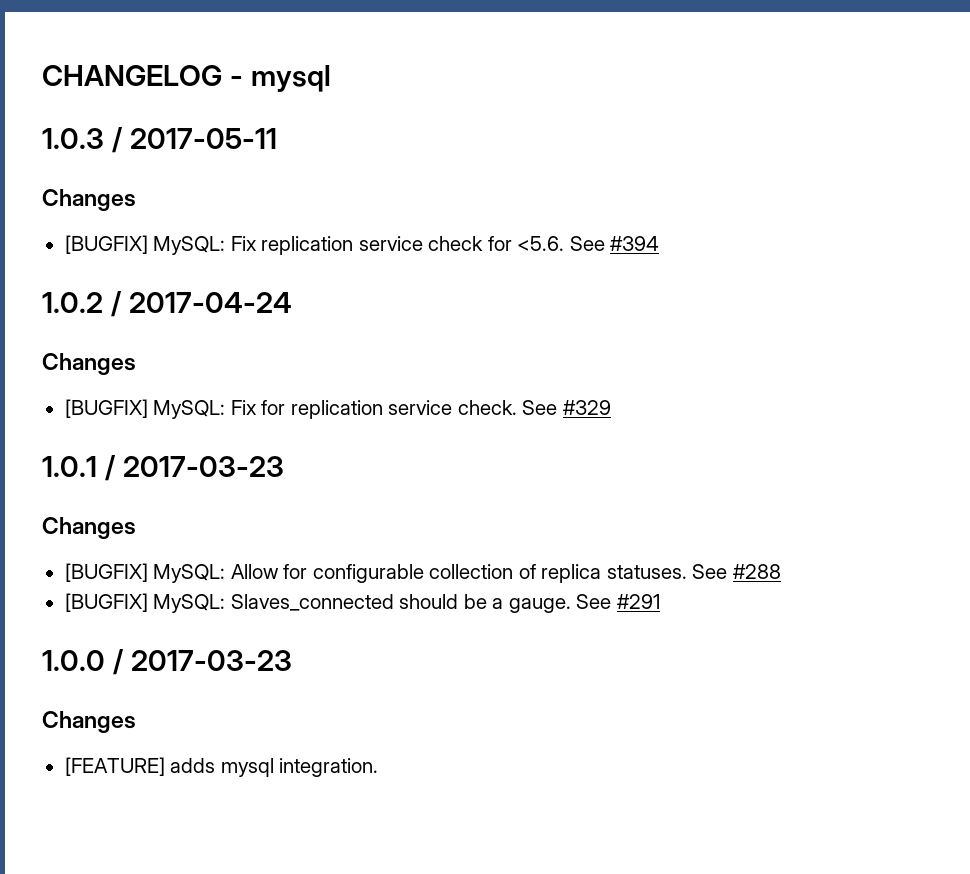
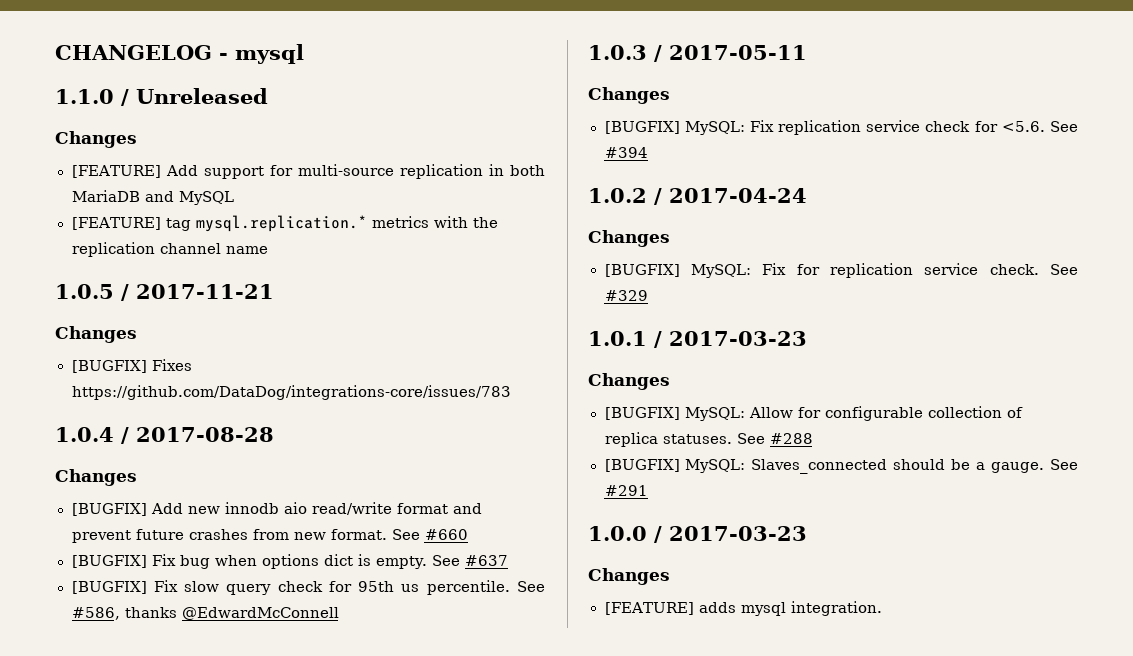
(331, 78) none -> [55,88,268,106] [55,131,137,148] [71,164,545,179] [71,190,234,205] [71,215,498,232] [71,242,268,257] [55,284,274,301] [55,326,137,343] [71,359,192,373] [71,385,511,400] [55,427,274,444] [55,469,137,486] [71,502,482,516] [71,529,468,543] [71,554,509,569] [71,580,545,595] [71,607,339,620] // 1.1.0 / Unreleased // Changes // [FEATURE] Add support for multi-source replication in both MariaDB and MySQL // [FEATURE] tag mysql.replication.* metrics with the replication channel name // 1.0.5 / 2017-11-21 // Changes // [BUGFIX] Fixes https://github.com/DataDog/integrations-core/issues/783 // 1.0.4 / 2017-08-28 // Changes // [BUGFIX] Add new innodb aio read/write format and prevent future crashes from new format. See #660 // [BUGFIX] Fix bug when options dict is empty. See #637 // [BUGFIX] Fix slow query check for 95th us percentile. See #586, thanks @EdwardMcConnell

